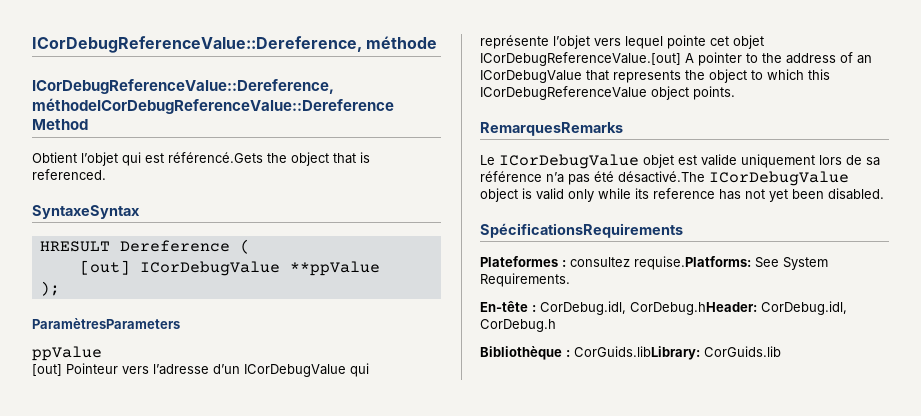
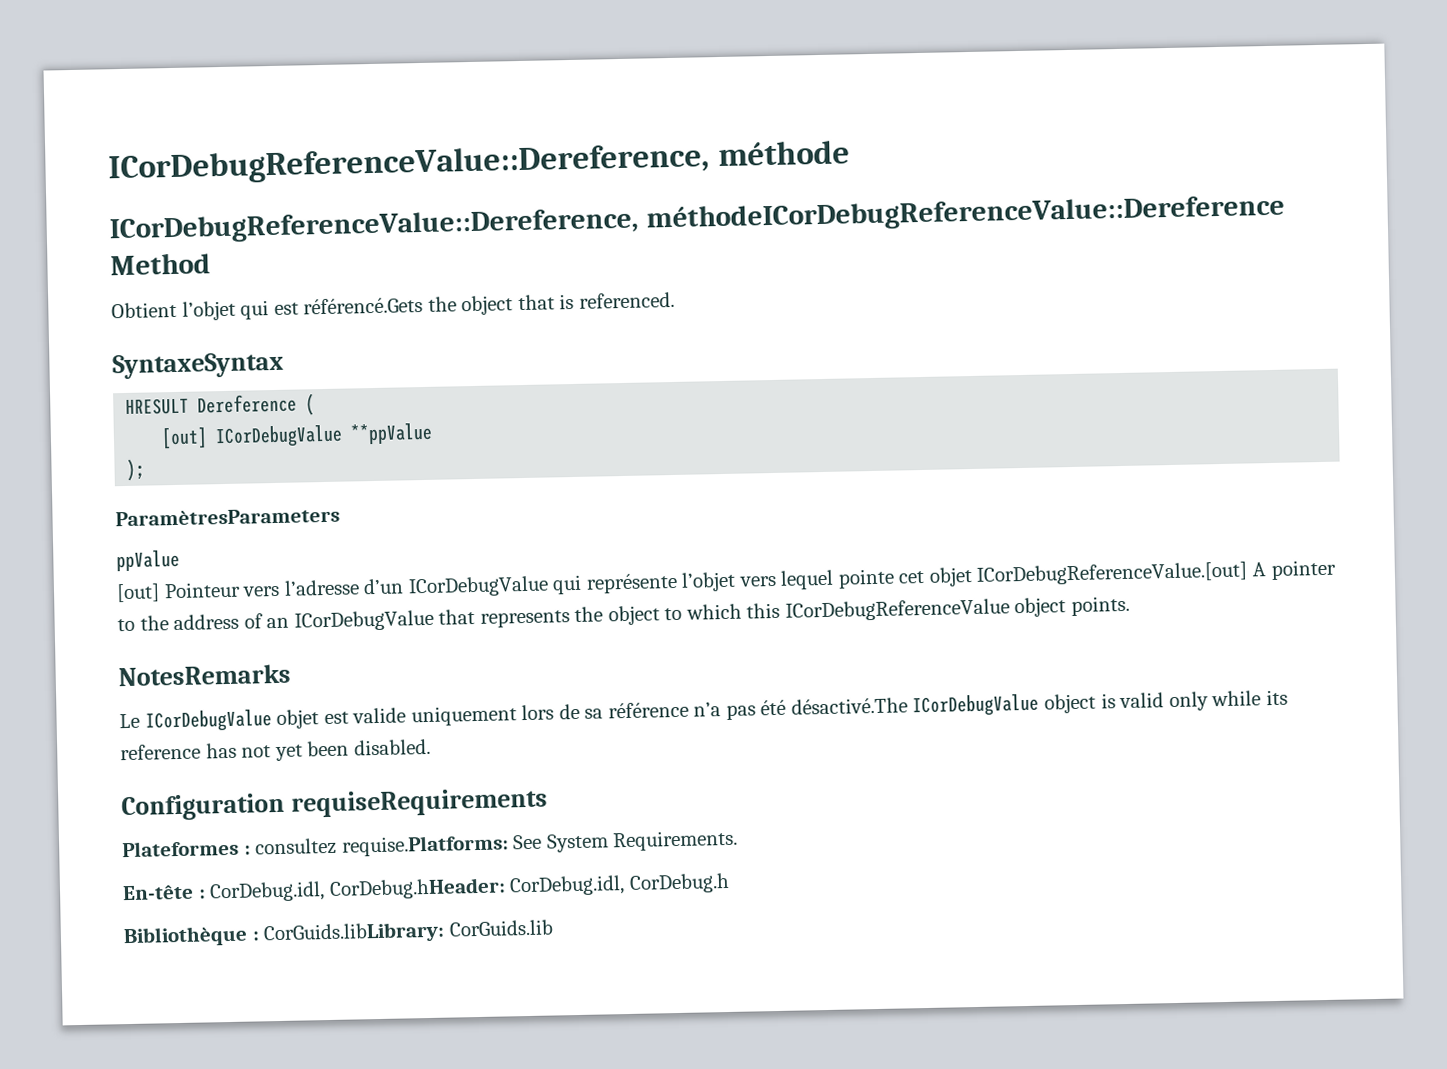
[480,122,623,136] RemarquesRemarks -> [118,663,291,687] NotesRemarks
[480,223,683,238] SpécificationsRequirements -> [121,787,548,822] Configuration requiseRequirements

